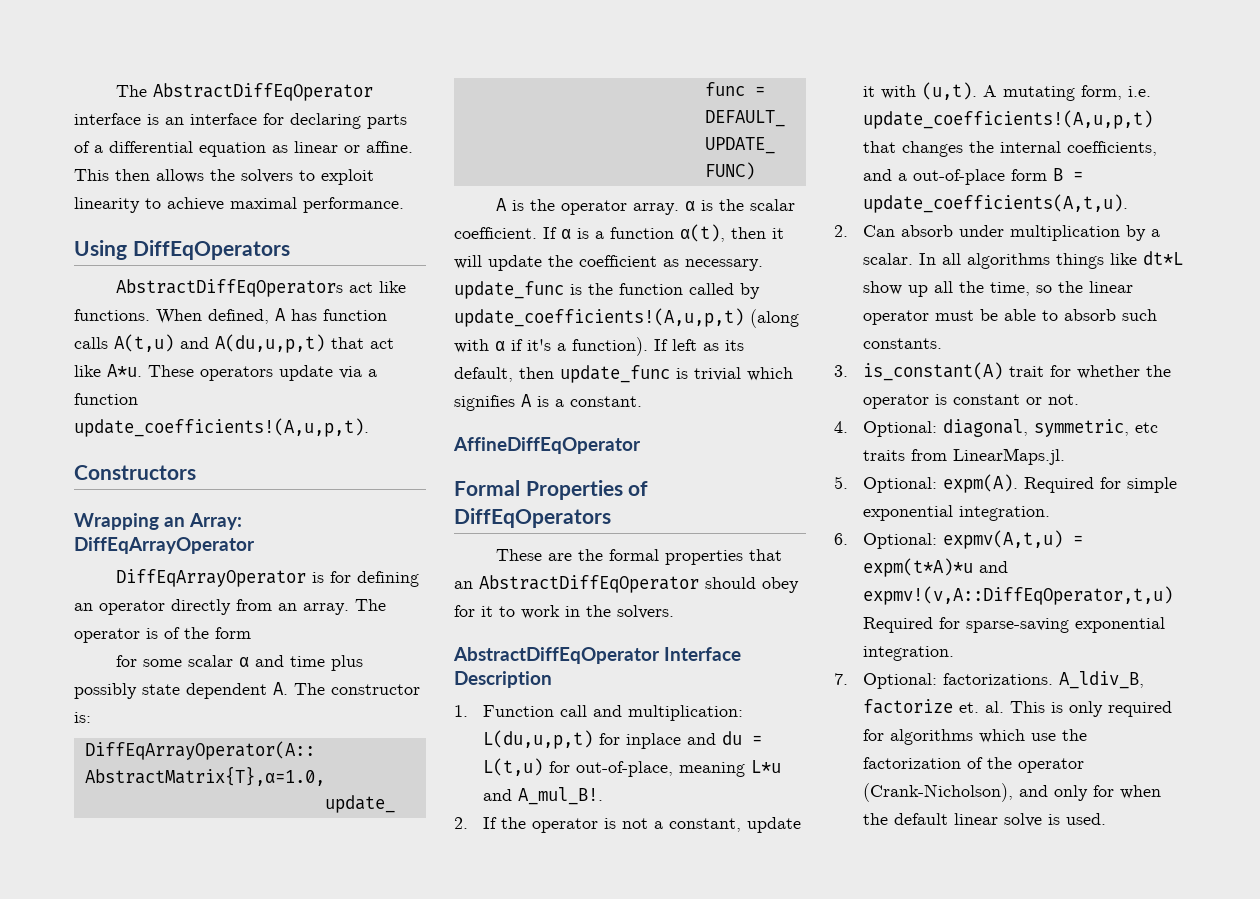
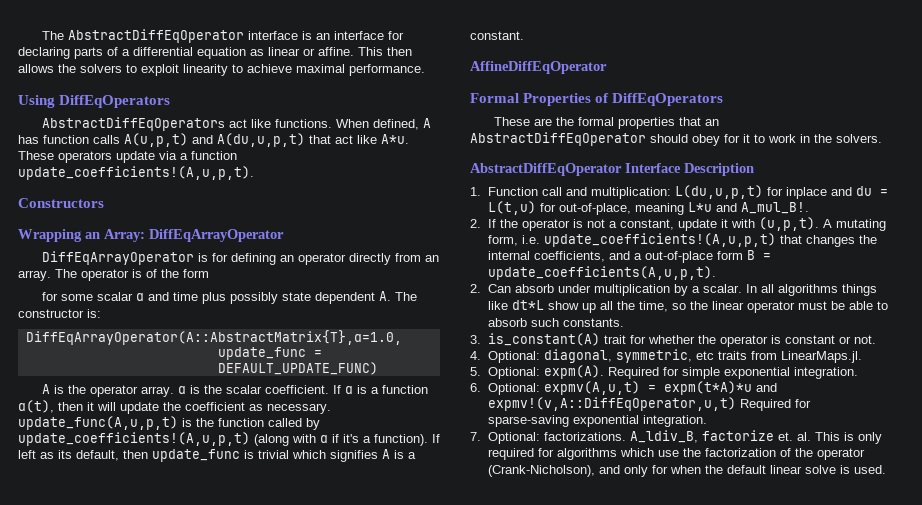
[114,334,174,352] A(t,u) -> [124,133,188,147] A(u,p,t)
[454,281,564,299] update_func -> [18,416,178,430] update_func(A,u,p,t)
[922,82,978,100] (u,t). -> [758,217,819,231] (u,p,t).
[863,194,1129,213] update_coefficients(A,t,u). -> [487,266,716,280] update_coefficients(A,u,p,t).
[943,530,1064,549] expmv(A,t,u) -> [543,381,640,395] expmv(A,u,t)
[863,586,1174,605] expmv!(v,A::DiffEqOperator,t,u) -> [487,397,736,411] expmv!(v,A::DiffEqOperator,u,t)

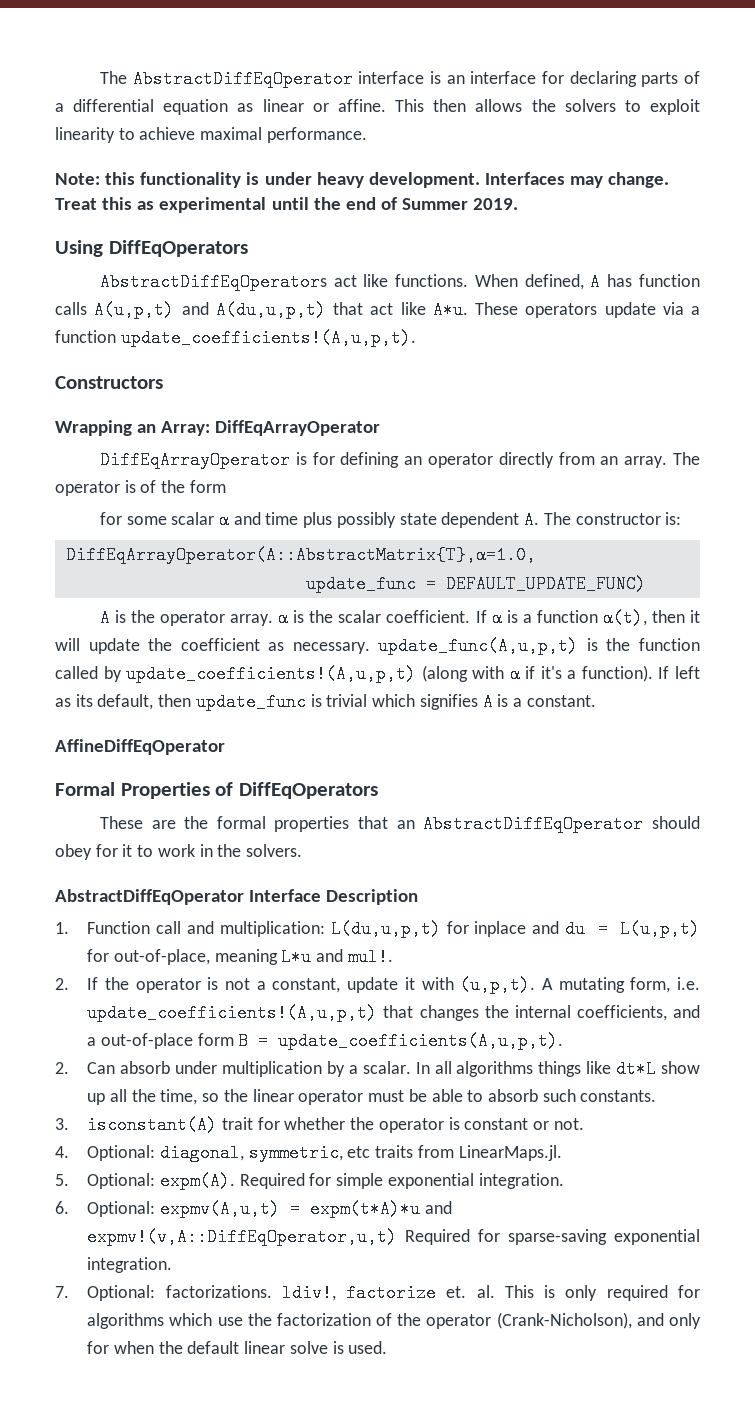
(425, 70) none -> [55,172,670,188] [55,197,519,213] // Note: this functionality is under heavy development. Interfaces may change. Treat this as experimental until the end of Summer 2019.
[487,201,536,215] L(t,u) -> [620,920,701,938] L(u,p,t)
[740,202,809,214] A_mul_B!. -> [347,948,393,966] mul!.
[487,333,600,346] is_constant(A) -> [87,1116,218,1134] isconstant(A)
[629,430,698,443] A_ldiv_B, -> [281,1284,336,1302] ldiv!,

